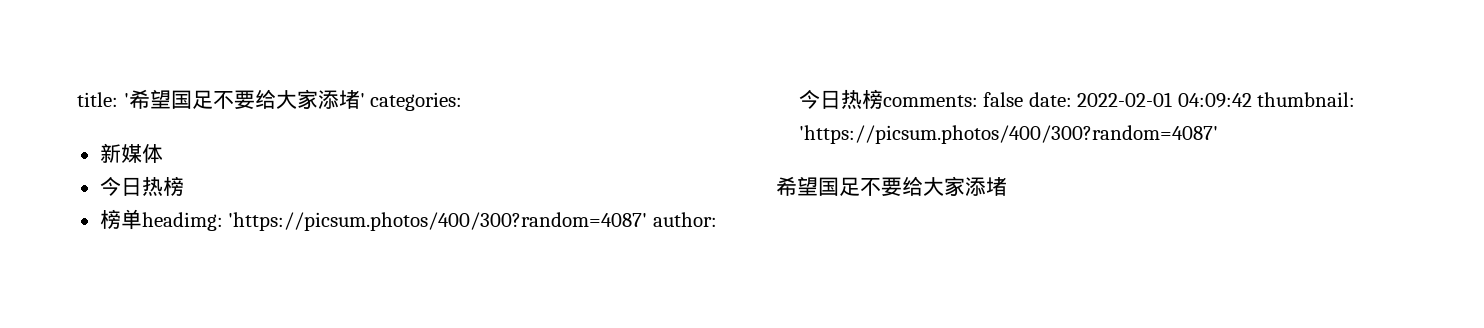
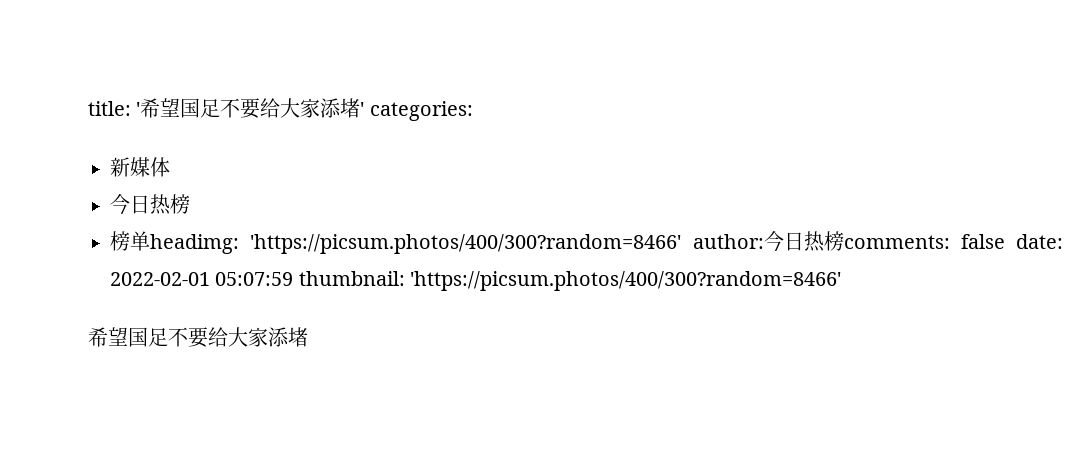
[228,212,648,231] 'https://picsum.photos/400/300?random=4087' -> [250,234,682,254] 'https://picsum.photos/400/300?random=8466'
[1177,92,1356,108] [798,125,1218,144] 04:09:42 thumbnail: 'https://picsum.photos/400/300?random=4087' -> [215,271,842,291] 05:07:59 thumbnail: 'https://picsum.photos/400/300?random=8466'

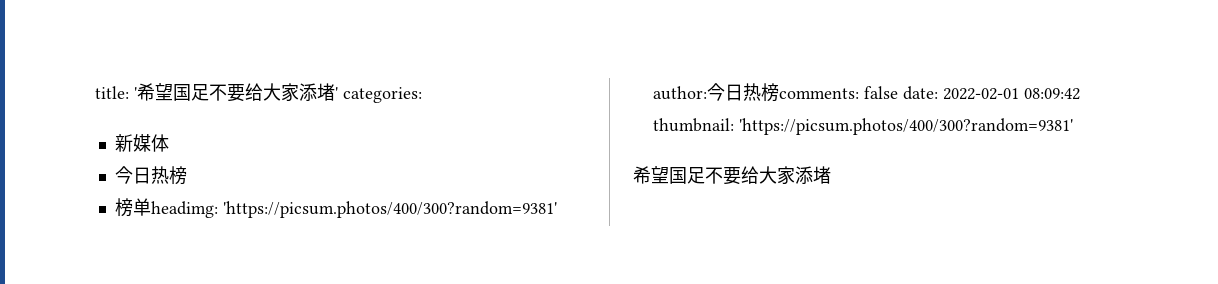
[250,234,682,254] 'https://picsum.photos/400/300?random=8466' -> [222,201,557,218] 'https://picsum.photos/400/300?random=9381'
[215,271,842,291] 05:07:59 thumbnail: 'https://picsum.photos/400/300?random=8466' -> [1023,88,1080,100] [652,118,1073,135] 08:09:42 thumbnail: 'https://picsum.photos/400/300?random=9381'

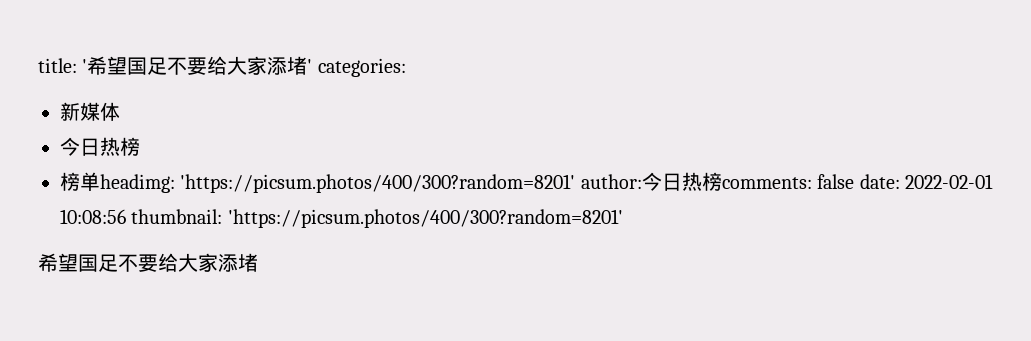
[222,201,557,218] 'https://picsum.photos/400/300?random=9381' -> [180,174,576,193] 'https://picsum.photos/400/300?random=8201'
[1023,88,1080,100] [652,118,1073,135] 08:09:42 thumbnail: 'https://picsum.photos/400/300?random=9381' -> [60,209,623,228] 10:08:56 thumbnail: 'https://picsum.photos/400/300?random=8201'

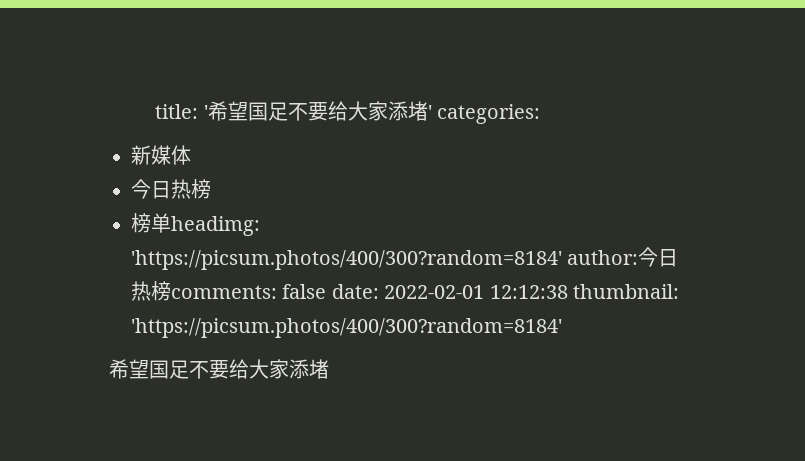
[180,174,576,193] 'https://picsum.photos/400/300?random=8201' -> [131,250,562,270] 'https://picsum.photos/400/300?random=8184'
[60,209,623,228] 10:08:56 thumbnail: 'https://picsum.photos/400/300?random=8201' -> [489,284,679,299] [131,318,562,338] 12:12:38 thumbnail: 'https://picsum.photos/400/300?random=8184'

